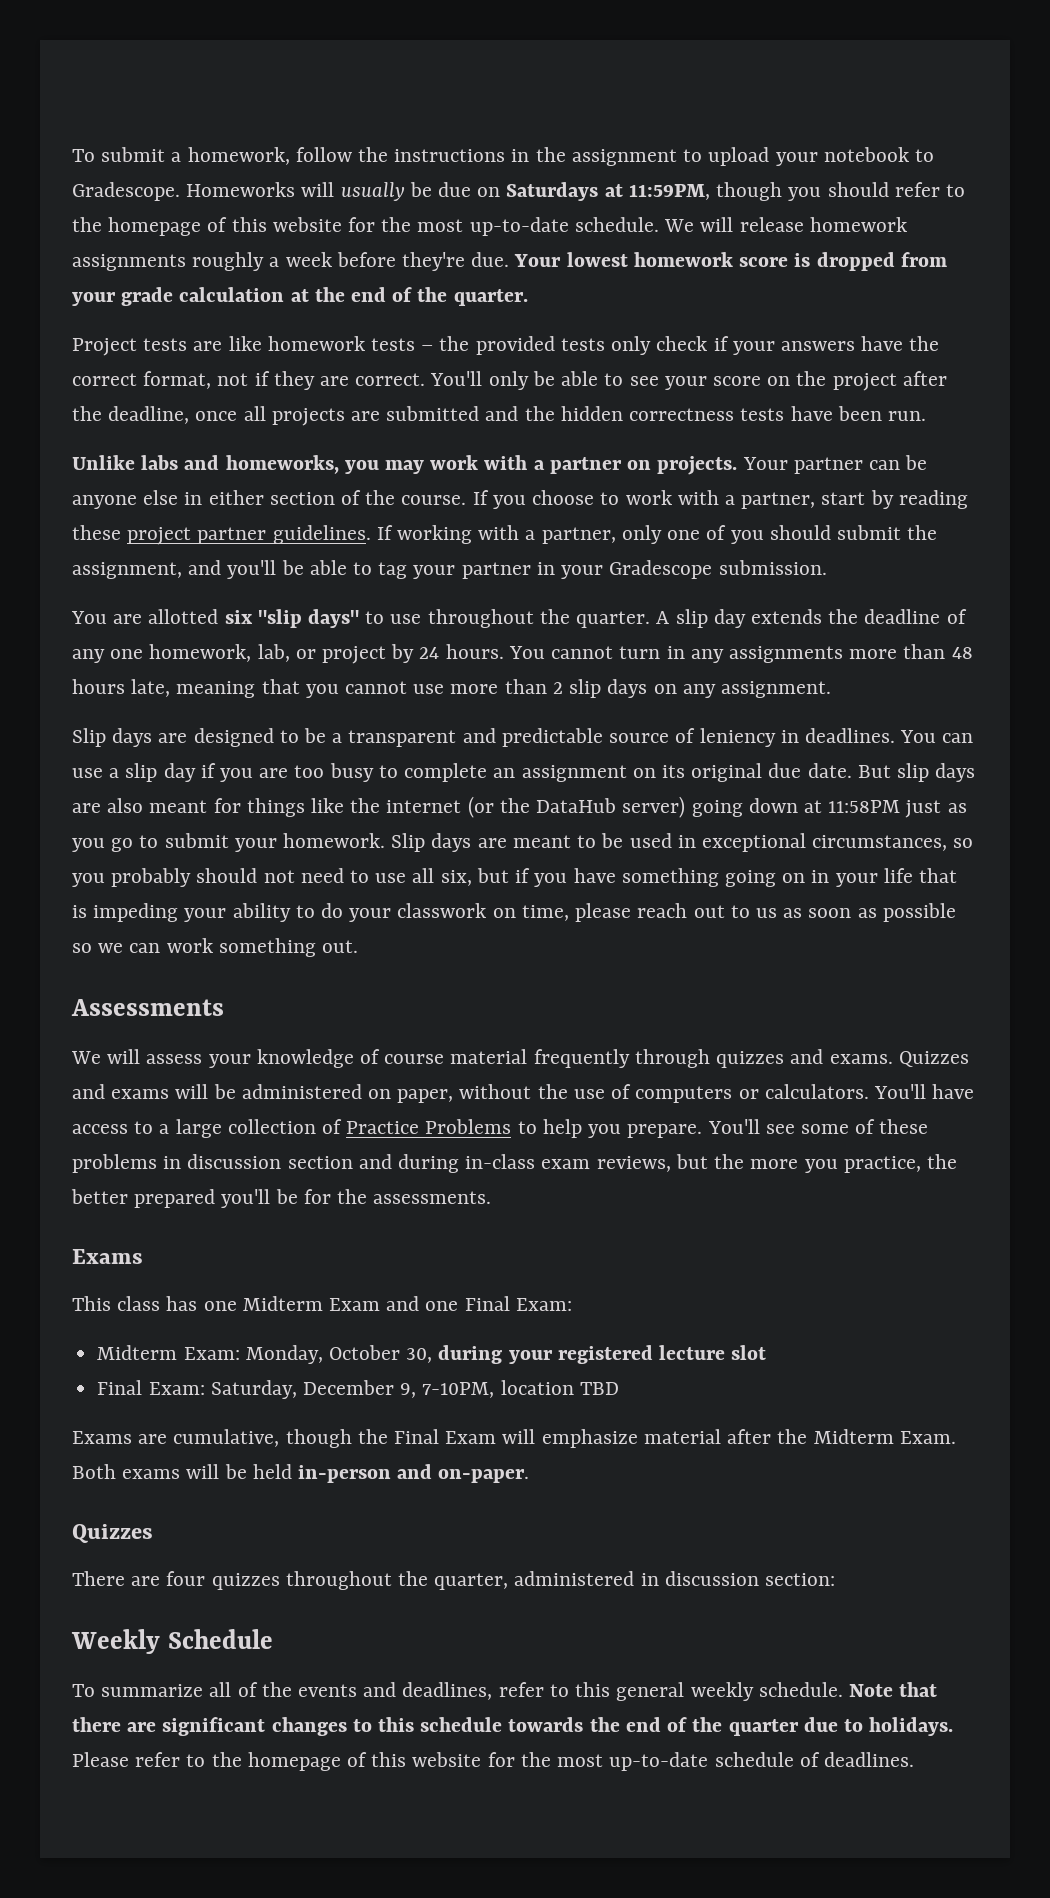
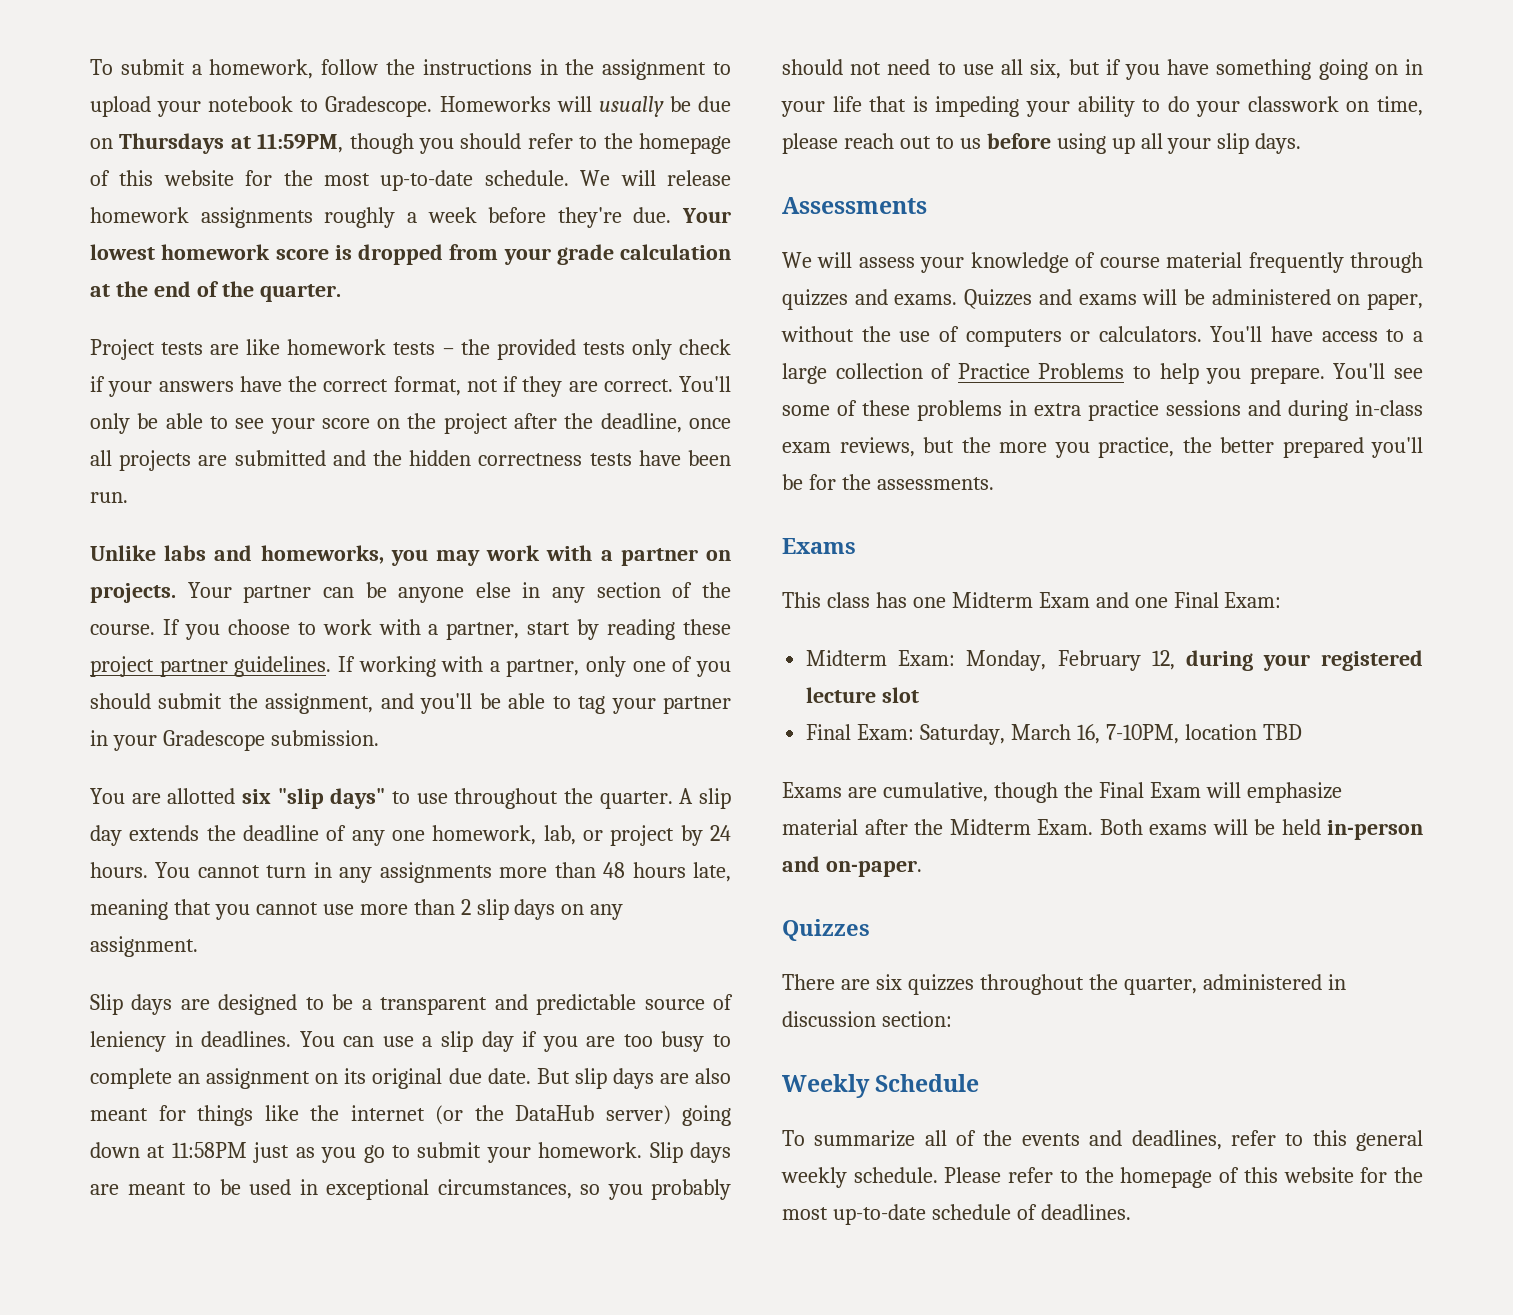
[506,182,599,201] Saturdays -> [119,133,225,154] Thursdays
[208,490,264,505] either -> [552,587,586,603] any
[783,903,956,922] [72,938,359,957] as soon as possible so we can work something out. -> [986,133,1302,154] before using up all your slip days.
[187,1154,353,1169] discussion section -> [1034,400,1241,421] extra practice sessions
[328,1345,433,1363] October 30, -> [1057,650,1175,671] February 12,
[302,1380,417,1398] December 9, -> [1011,724,1100,744] March 16,
[166,1571,206,1586] four -> [875,974,902,990] six
[848,1682,938,1697] [72,1717,954,1736] Note that there are significant changes to this schedule towards the end of the quarter due to holidays. -> (938, 1175) none

